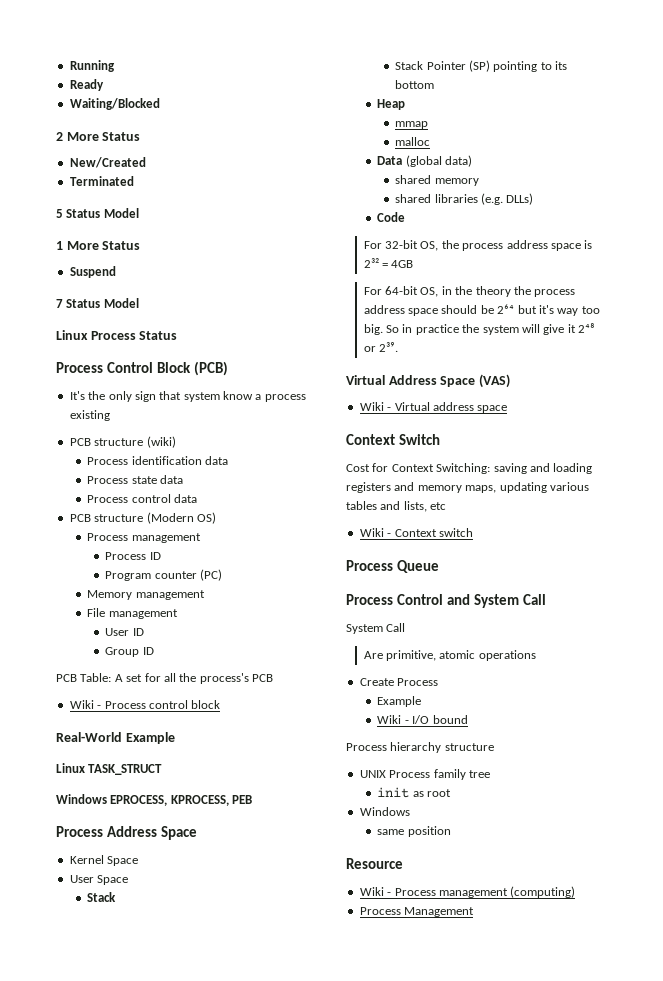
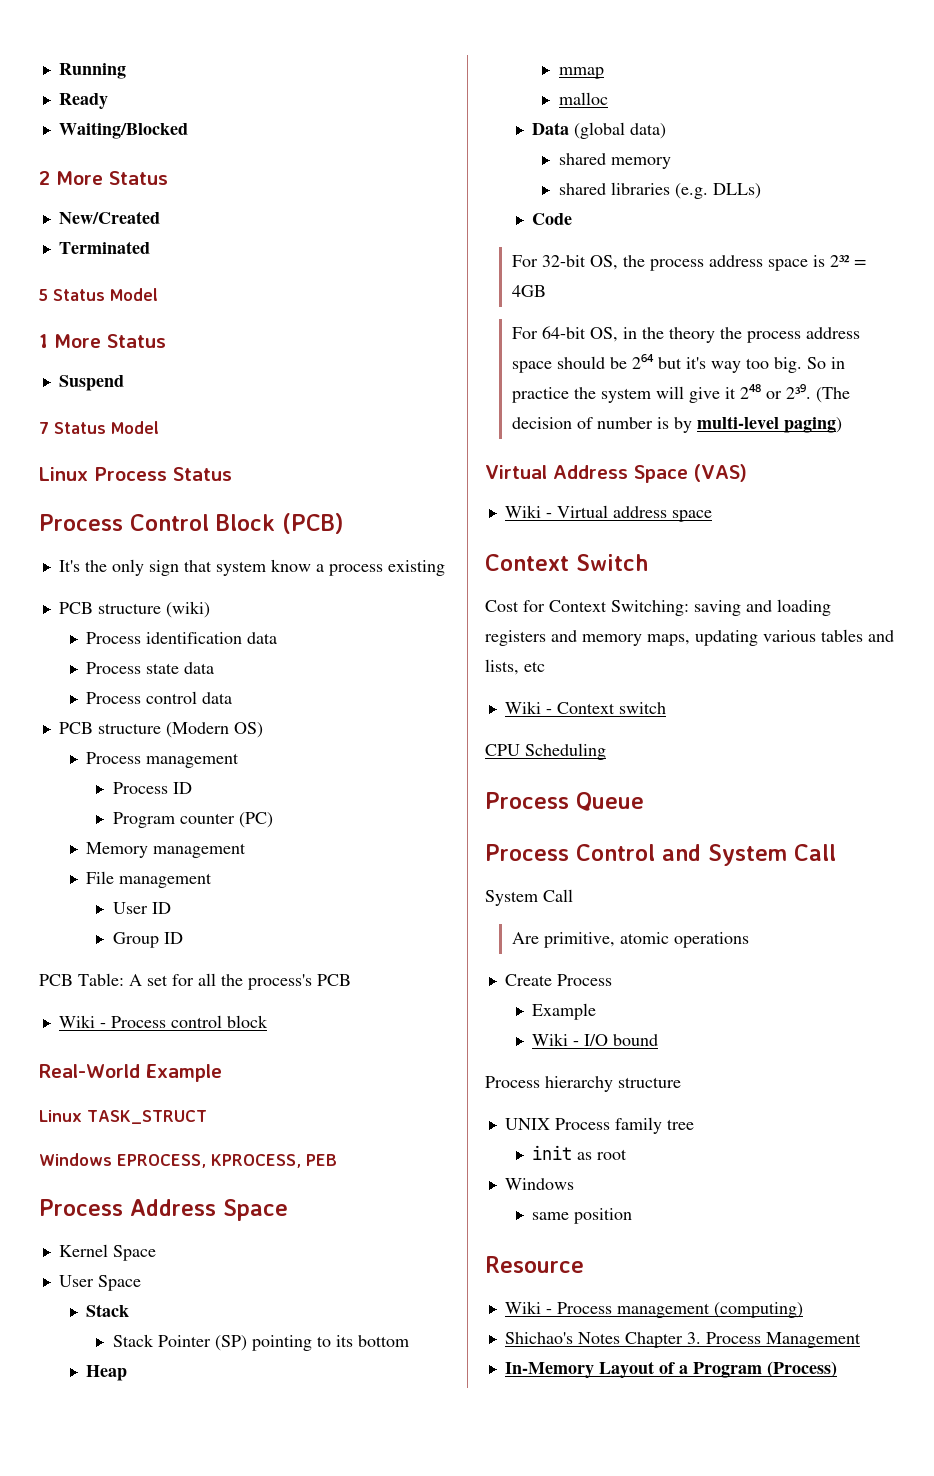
(399, 347) none -> [815,387,850,403] [511,416,842,433] (The decision of number is by multi-level paging)
(473, 532) none -> [485,743,606,760] // CPU Scheduling
[359,907,475,917] Process Management -> [504,1332,861,1348] [504,1361,837,1378] Shichao's Notes Chapter 3. Process Management // In-Memory Layout of a Program (Process)

